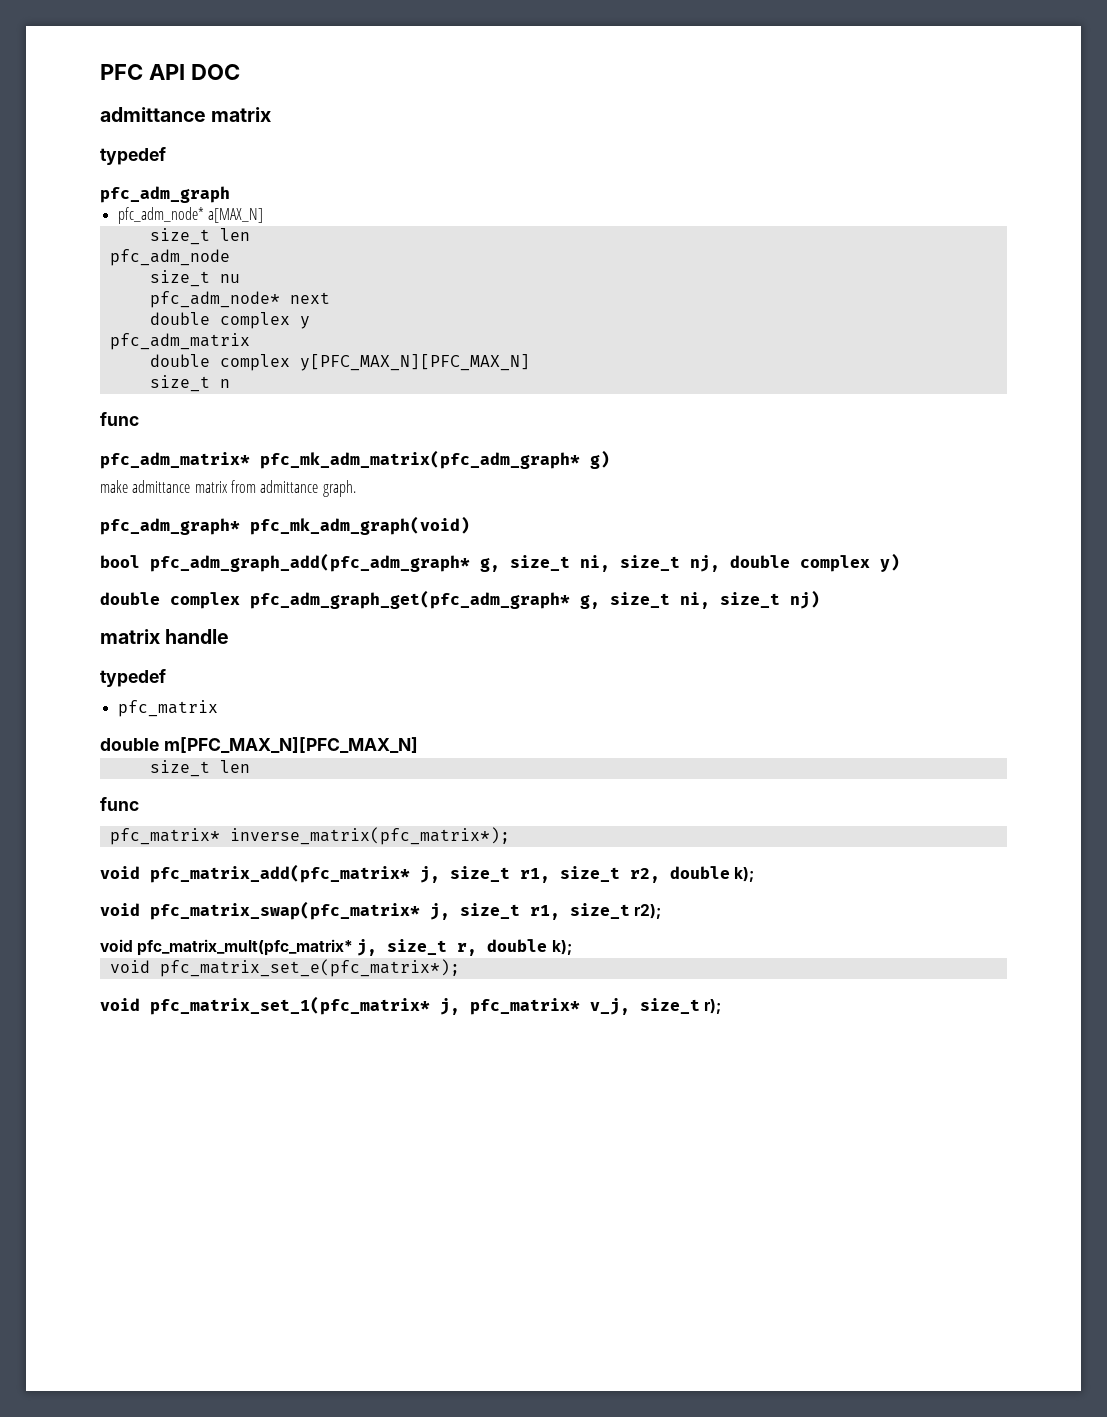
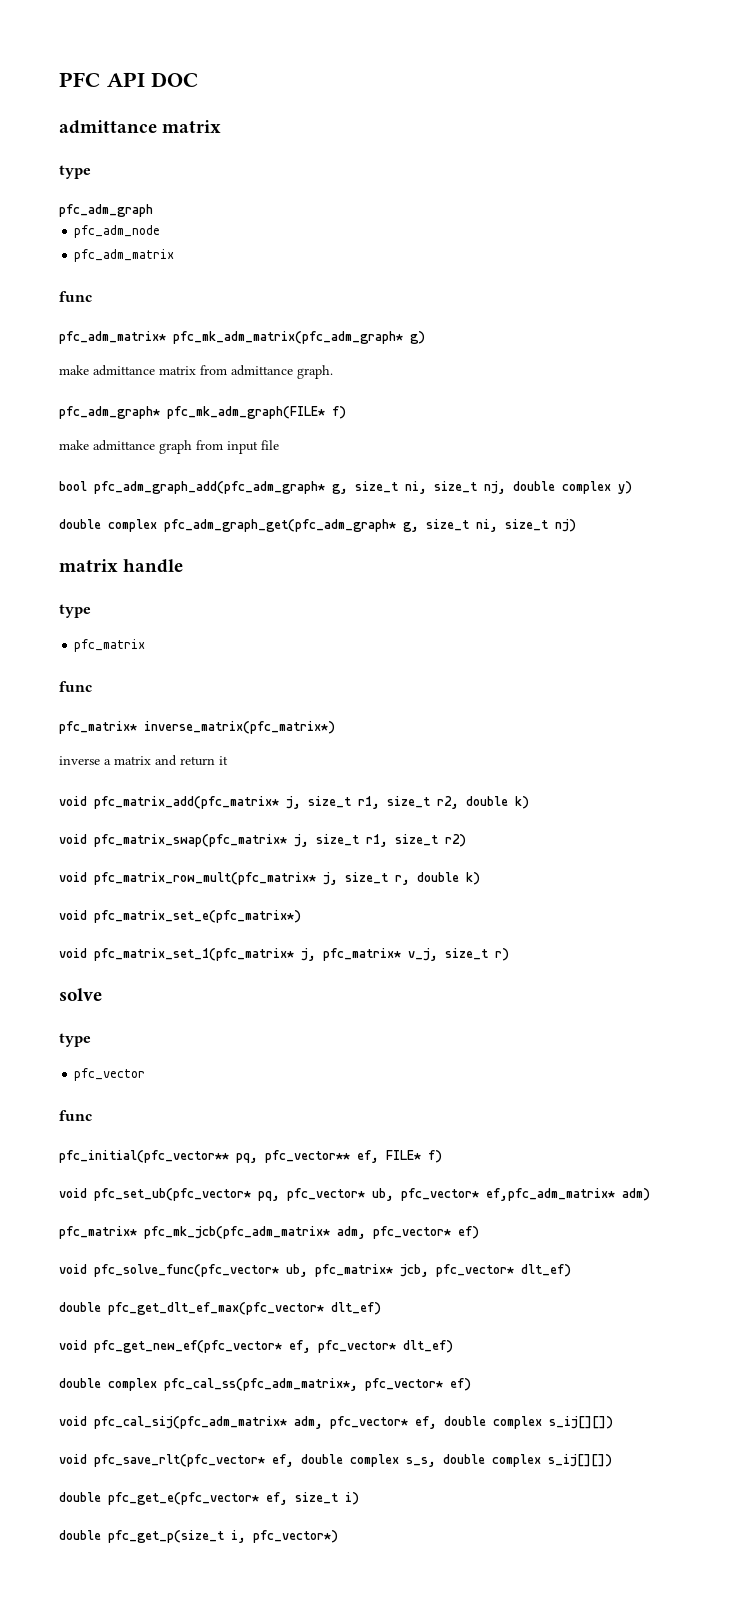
[100,147,166,165] typedef -> [59,165,91,179] type
[117,207,263,224] [149,228,250,245] [109,249,230,266] [149,270,240,287] [149,291,330,308] [149,312,310,329] [109,333,250,350] [149,354,530,371] [149,375,230,392] pfc_adm_node* a[MAX_N] // size_t len // pfc_adm_node // size_t nu // pfc_adm_node* next // double complex y // pfc_adm_matrix // double complex y[PFC_MAX_N][PFC_MAX_N] // size_t n -> [74,225,161,238] [74,249,175,262] pfc_adm_node // pfc_adm_matrix
[250,516,470,535] pfc_mk_adm_graph(void) -> [167,406,346,419] [59,440,279,454] pfc_mk_adm_graph(FILE* f) // make admittance graph from input file
[100,669,166,687] typedef -> [59,604,91,618] type
[100,737,418,753] [149,760,250,777] [100,797,139,811] [109,827,510,845] double m[PFC_MAX_N][PFC_MAX_N] // size_t len // func // pfc_matrix* inverse_matrix(pfc_matrix*); -> [59,681,92,692] [59,721,335,734] [59,755,228,766] func // pfc_matrix* inverse_matrix(pfc_matrix*) // inverse a matrix and return it
[734,867,755,882] k); -> [515,796,529,809] k)
[634,904,662,919] [100,939,354,956] r2); // void pfc_matrix_mult(pfc_matrix* -> [445,834,466,847] [59,872,316,885] r2) // void pfc_matrix_row_mult(pfc_matrix*
[551,940,572,955] [109,959,460,977] k); // void pfc_matrix_set_e(pfc_matrix*); -> [466,872,480,885] [59,910,301,923] k) // void pfc_matrix_set_e(pfc_matrix*)
[704,999,722,1014] r); -> [495,948,509,961] [59,988,102,1001] [59,1033,91,1047] [74,1068,146,1081] [59,1110,92,1121] [59,1150,442,1163] [59,1188,650,1201] [59,1226,479,1239] [59,1264,571,1277] [59,1302,381,1315] [59,1340,453,1353] [59,1378,471,1391] [59,1416,613,1429] [59,1454,612,1467] [59,1492,359,1505] [59,1530,338,1543] r) // solve // type // pfc_vector // func // pfc_initial(pfc_vector** pq, pfc_vector** ef, FILE* f) // void pfc_set_ub(pfc_vector* pq, pfc_vector* ub, pfc_vector* ef,pfc_adm_matrix* adm) // pfc_matrix* pfc_mk_jcb(pfc_adm_matrix* adm, pfc_vector* ef) // void pfc_solve_func(pfc_vector* ub, pfc_matrix* jcb, pfc_vector* dlt_ef) // double pfc_get_dlt_ef_max(pfc_vector* dlt_ef) // void pfc_get_new_ef(pfc_vector* ef, pfc_vector* dlt_ef) // double complex pfc_cal_ss(pfc_adm_matrix*, pfc_vector* ef) // void pfc_cal_sij(pfc_adm_matrix* adm, pfc_vector* ef, double complex s_ij[][]) // void pfc_save_rlt(pfc_vector* ef, double complex s_s, double complex s_ij[][]) // double pfc_get_e(pfc_vector* ef, size_t i) // double pfc_get_p(size_t i, pfc_vector*)

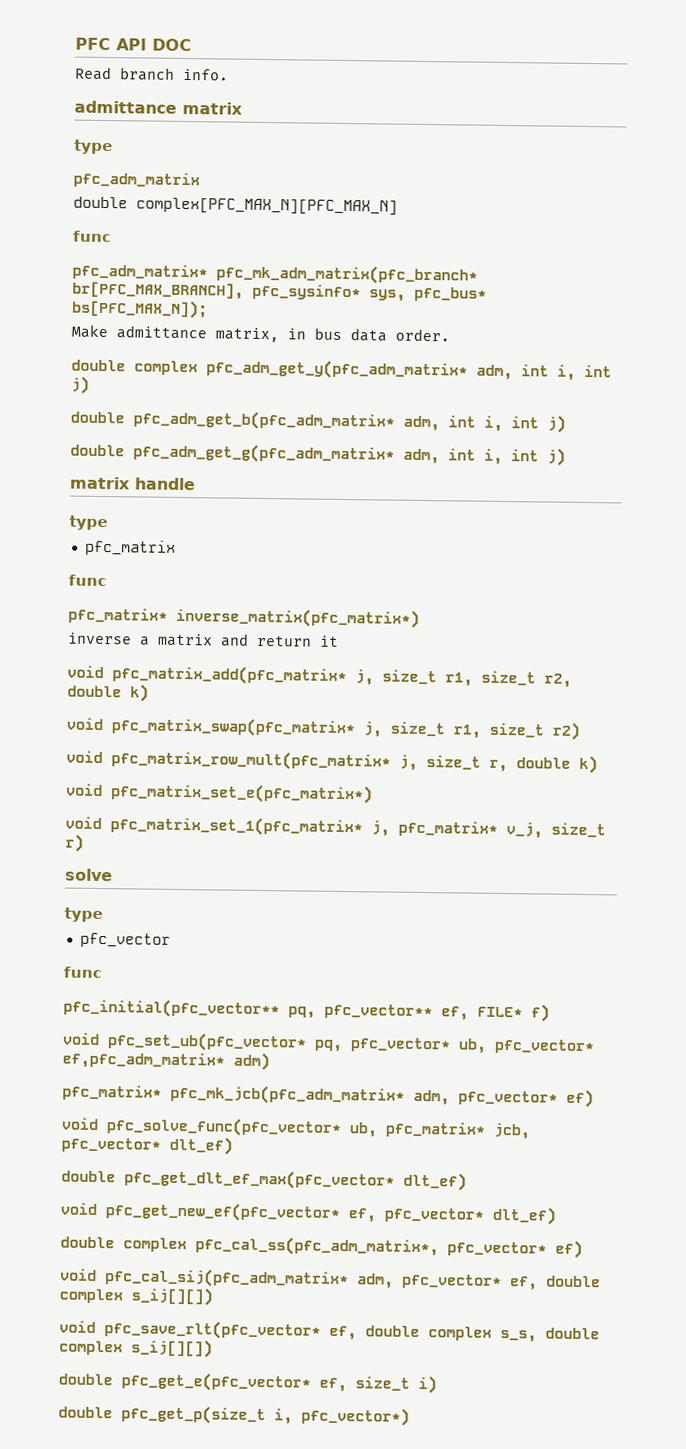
(199, 79) none -> [74,66,229,81] // Read branch info.
[59,204,153,217] [74,225,161,238] [74,249,175,262] pfc_adm_graph // pfc_adm_node // pfc_adm_matrix -> [73,171,200,189] [73,196,398,216] pfc_adm_matrix // double complex[PFC_MAX_N][PFC_MAX_N]
[173,331,425,344] [59,365,333,379] [59,406,346,419] [59,440,279,454] [59,481,632,494] [59,519,576,532] pfc_mk_adm_matrix(pfc_adm_graph* g) // make admittance matrix from admittance graph. // pfc_adm_graph* pfc_mk_adm_graph(FILE* f) // make admittance graph from input file // bool pfc_adm_graph_add(pfc_adm_graph* g, size_t ni, size_t nj, double complex y) // double complex pfc_adm_graph_get(pfc_adm_graph* g, size_t ni, size_t nj) -> [216,264,478,285] [72,281,487,302] [72,299,208,319] [71,324,450,343] [71,359,612,381] [71,376,90,394] [70,410,566,433] [70,443,566,466] pfc_mk_adm_matrix(pfc_branch* br[PFC_MAX_BRANCH], pfc_sysinfo* sys, pfc_bus* bs[PFC_MAX_N]); // Make admittance matrix, in bus data order. // double complex pfc_adm_get_y(pfc_adm_matrix* adm, int i, int j) // double pfc_adm_get_b(pfc_adm_matrix* adm, int i, int j) // double pfc_adm_get_g(pfc_adm_matrix* adm, int i, int j)

